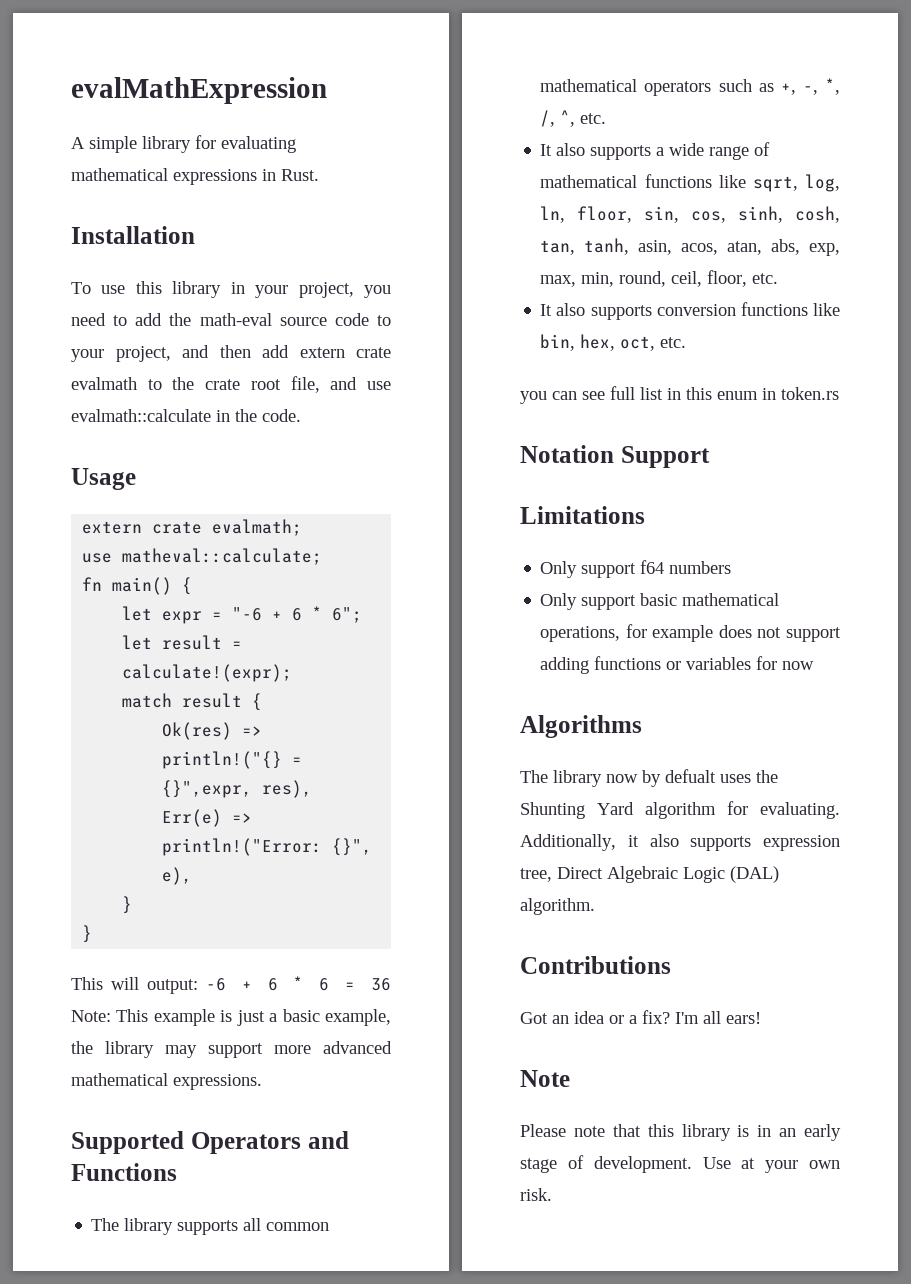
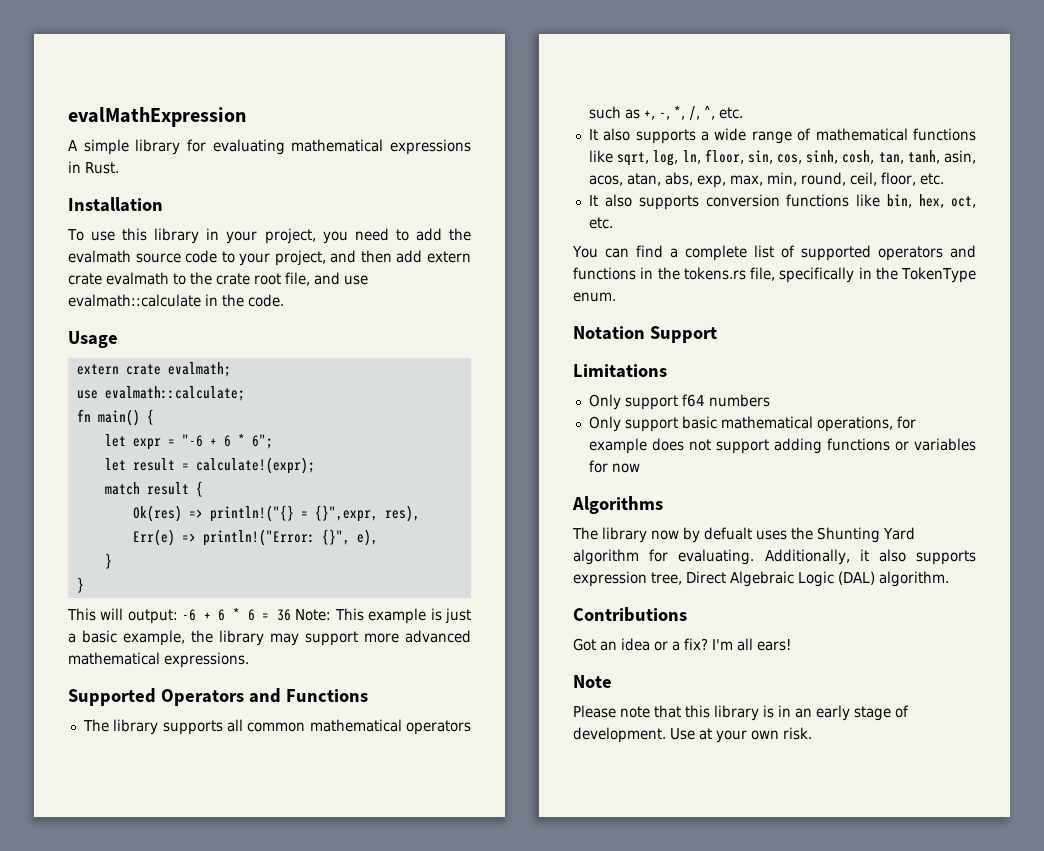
[199,313,272,326] math-eval -> [68,250,131,263] evalmath
[122,548,323,565] matheval::calculate; -> [104,386,245,401] evalmath::calculate;
[520,386,839,404] you can see full list in this enum in token.rs -> [572,245,976,261] [573,267,977,283] [573,292,616,302] You can find a complete list of supported operators and functions in the tokens.rs file, specifically in the TokenType enum.

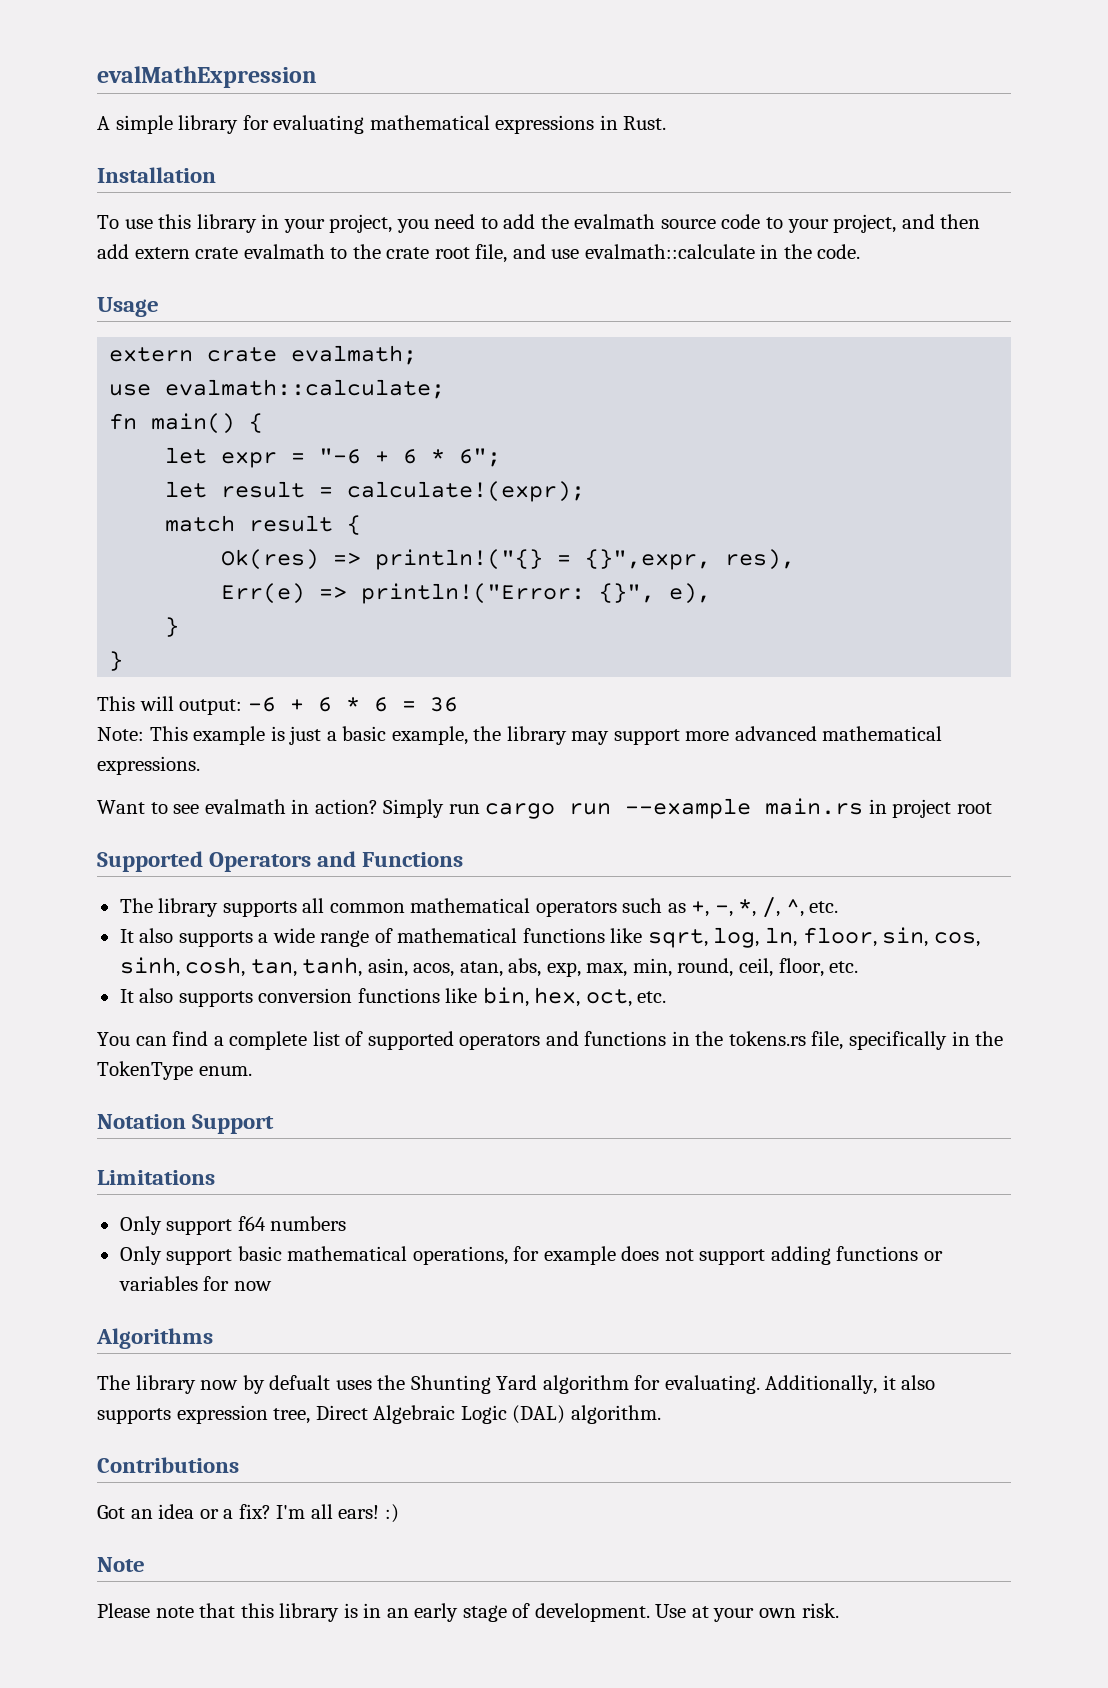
(292, 615) none -> (458, 704) //
(249, 660) none -> [97,798,992,819] // Want to see evalmath in action? Simply run cargo run --example main.rs in project root
(791, 645) none -> [384,1504,399,1523] :)

